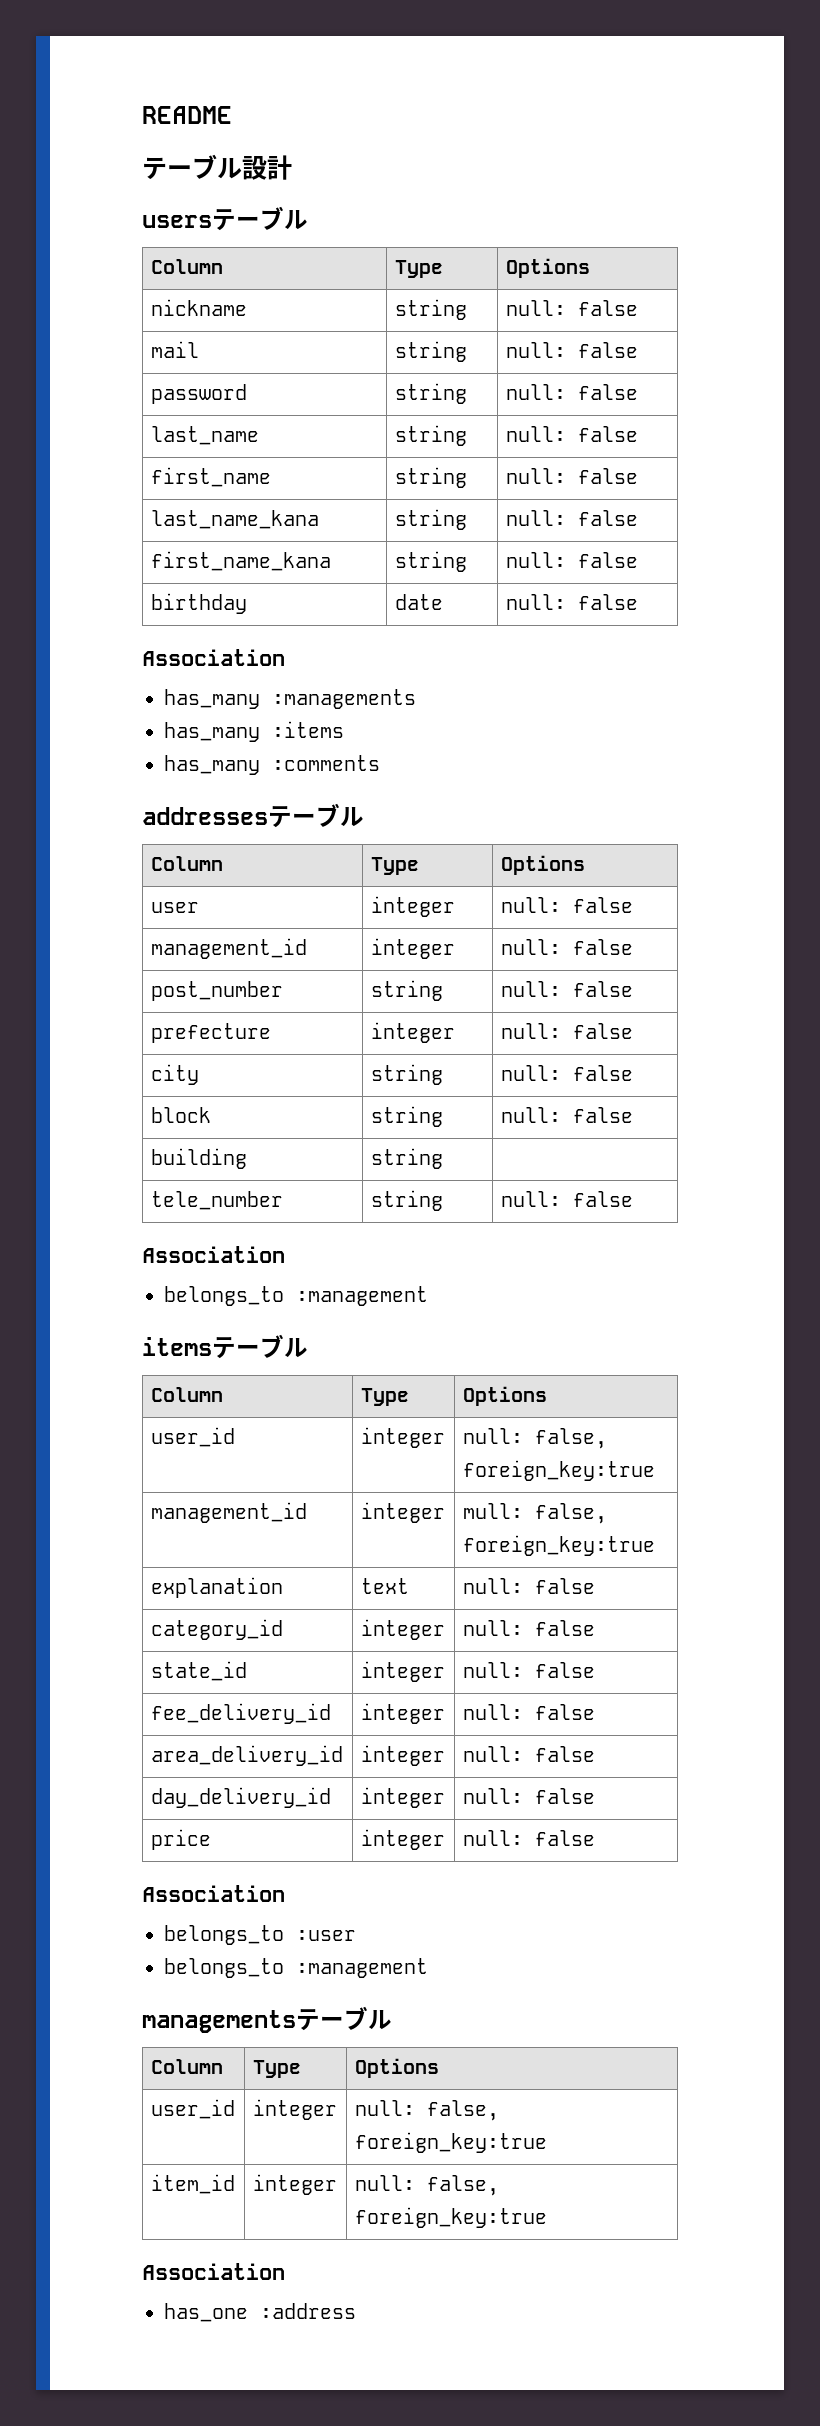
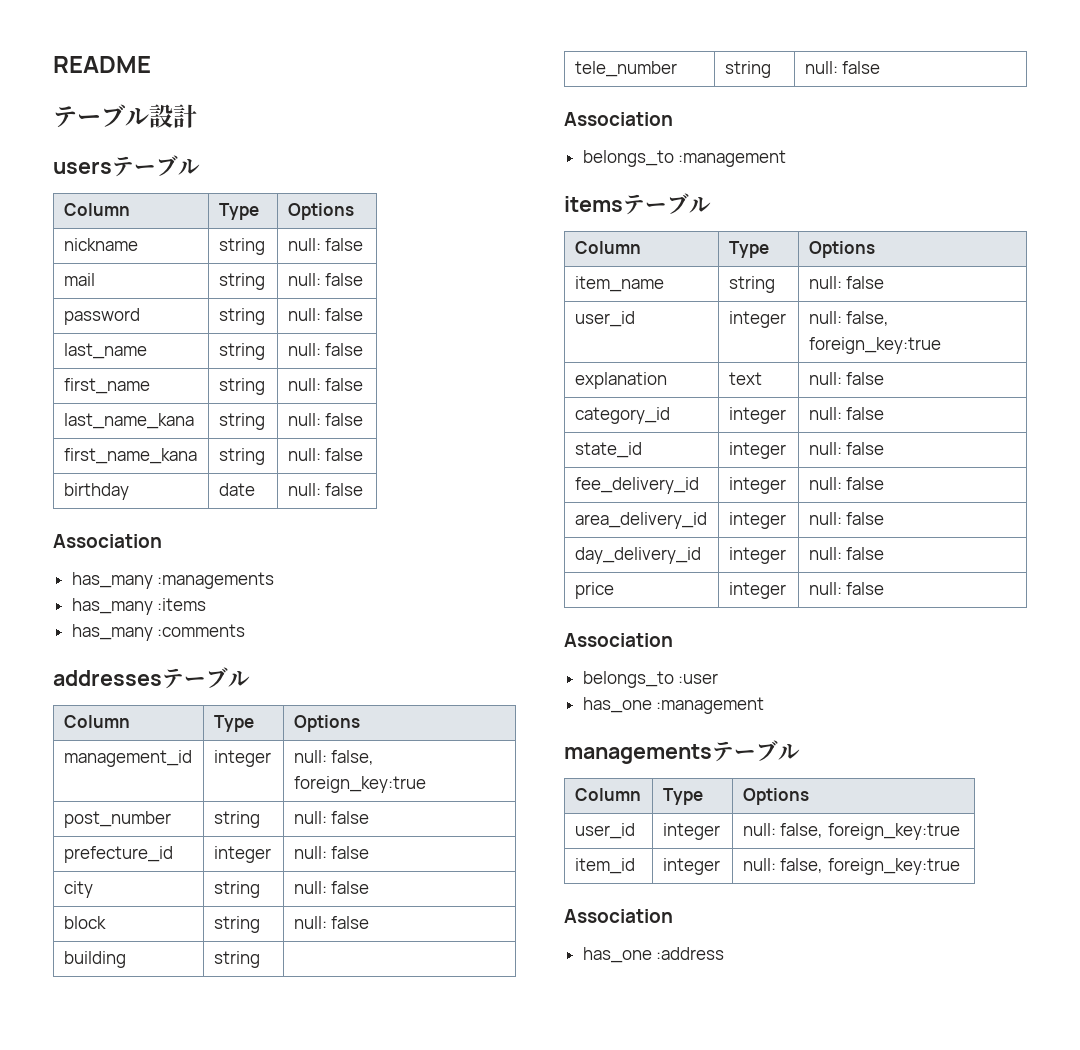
[150,902,199,913] [370,896,455,917] [500,897,633,913] // user | integer | null: false -> (360, 723) none
[572,939,633,955] false -> [331,750,375,765] [293,776,426,793] false, foreign_key:true
[150,1023,271,1043] prefecture -> [63,846,173,863] prefecture_id
[150,1427,235,1447] [360,1427,445,1448] [462,1428,607,1449] [462,1460,655,1481] [150,1502,307,1523] [360,1502,445,1523] [462,1503,607,1524] [462,1535,655,1556] // user_id | integer | null: false, foreign_key:true // management_id | integer | mull: false, foreign_key:true -> [574,276,664,292] [728,276,775,293] [808,276,885,289] [574,311,635,327] [728,311,786,328] [808,311,890,326] [808,337,941,354] // item_name | string | null: false // user_id | integer | null: false, foreign_key:true
[164,1958,284,1978] belongs_to -> [582,697,652,713] has_one

